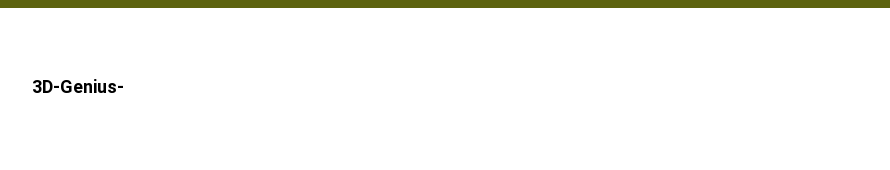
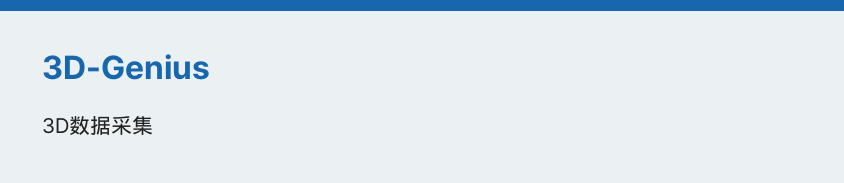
[32,79,124,93] 3D-Genius- -> [42,54,210,80] [42,115,153,135] 3D-Genius // 3D数据采集

